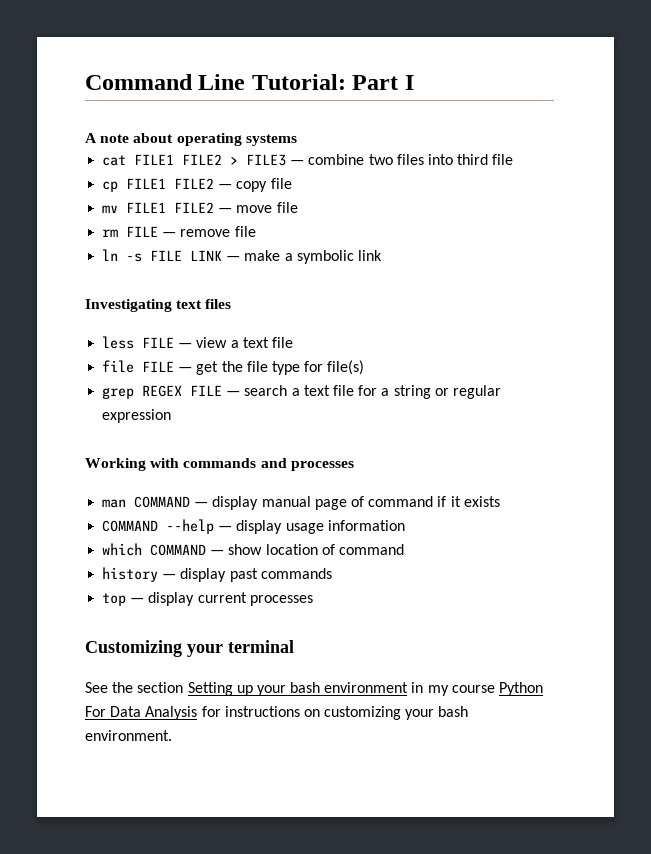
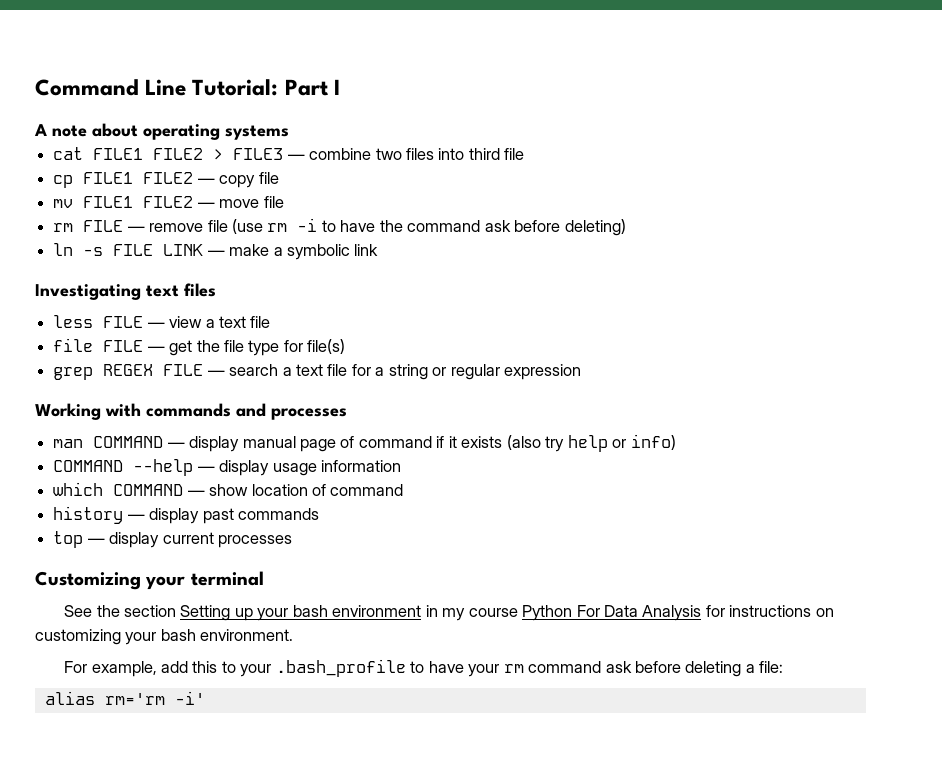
(256, 231) none -> [231,218,626,236] (use rm -i to have the command ask before deleting)
(500, 501) none -> [506,434,676,452] (also try help or info)
(172, 735) none -> [64,659,784,677] [44,691,205,705] // For example, add this to your .bash_profile to have your rm command ask before deleting a file: // alias rm='rm -i'

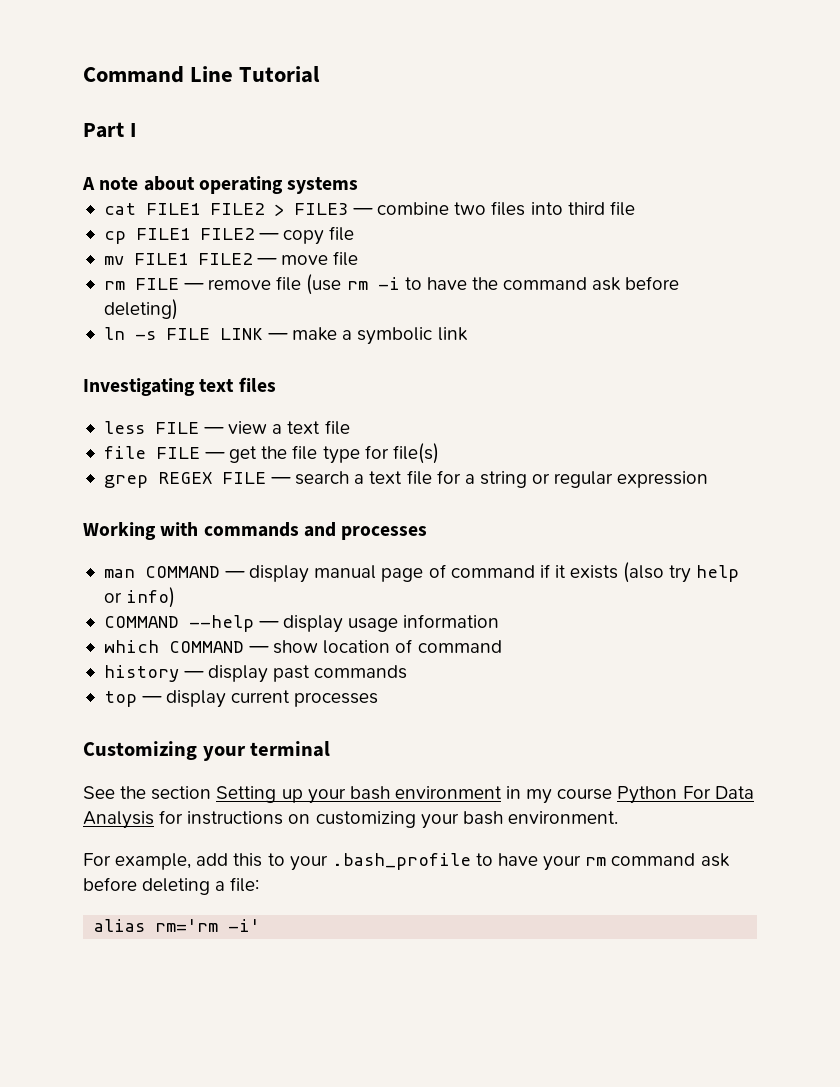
[192,79,279,96] Tutorial: -> [239,66,321,83] Tutorial //

